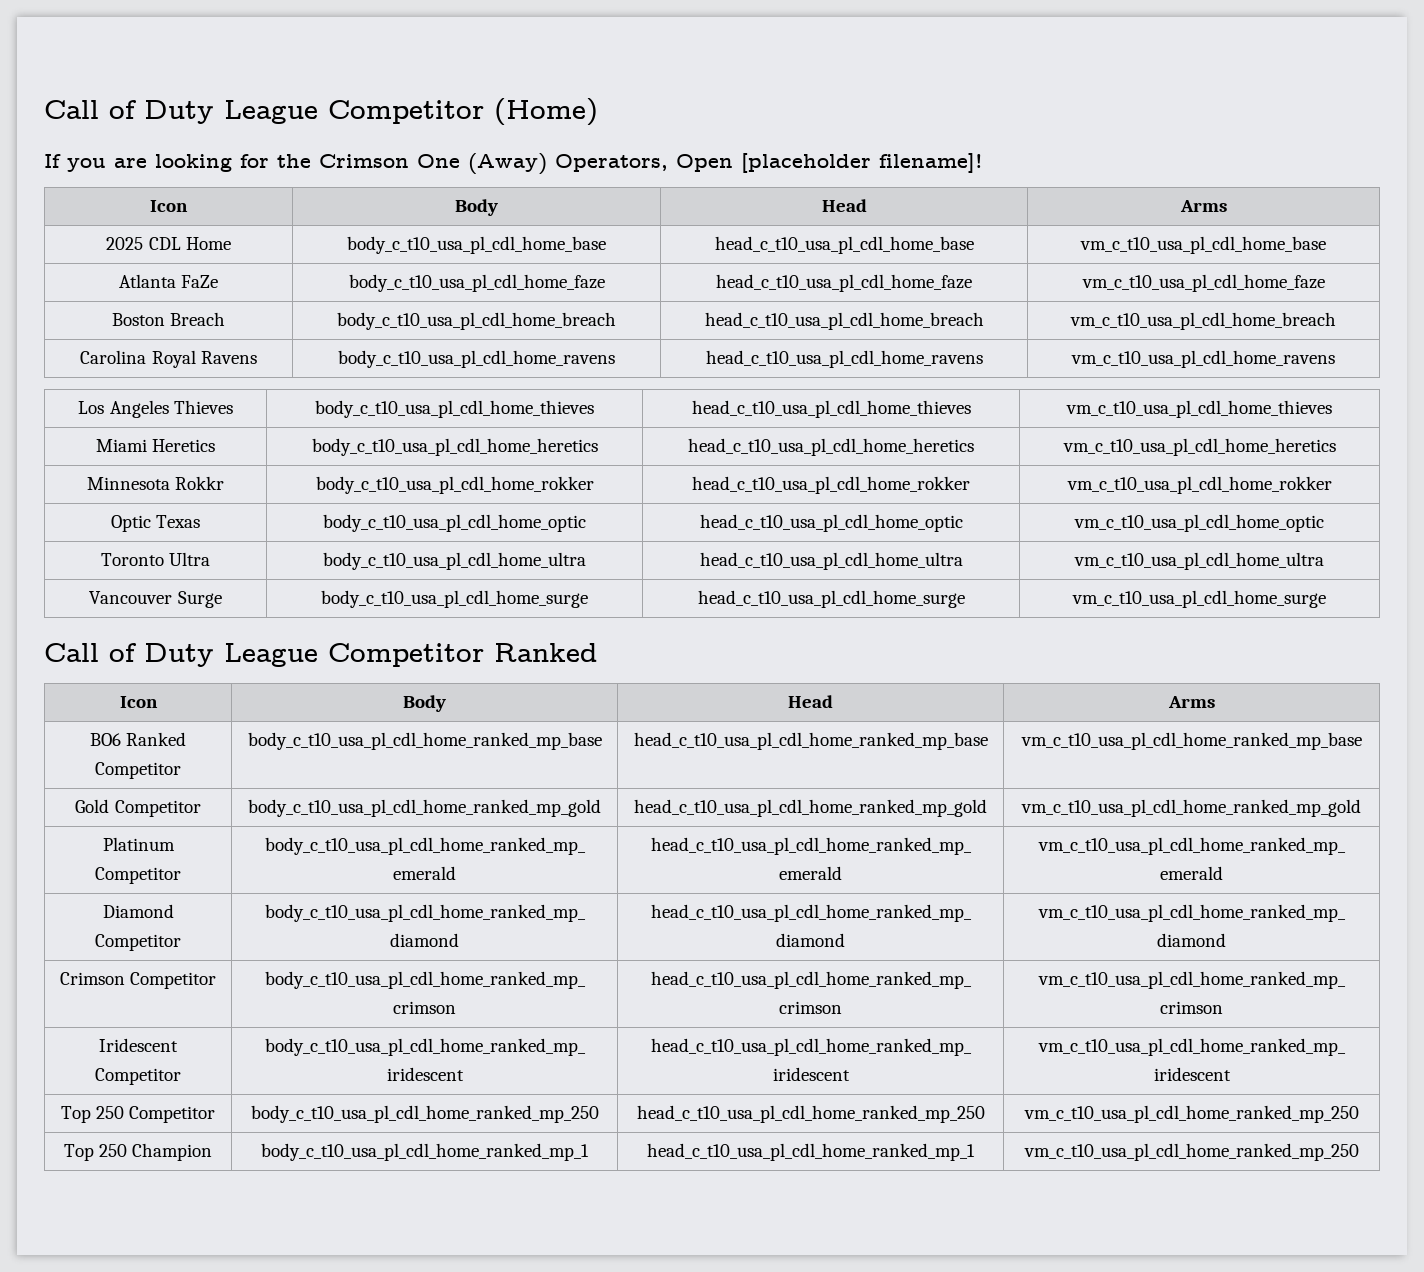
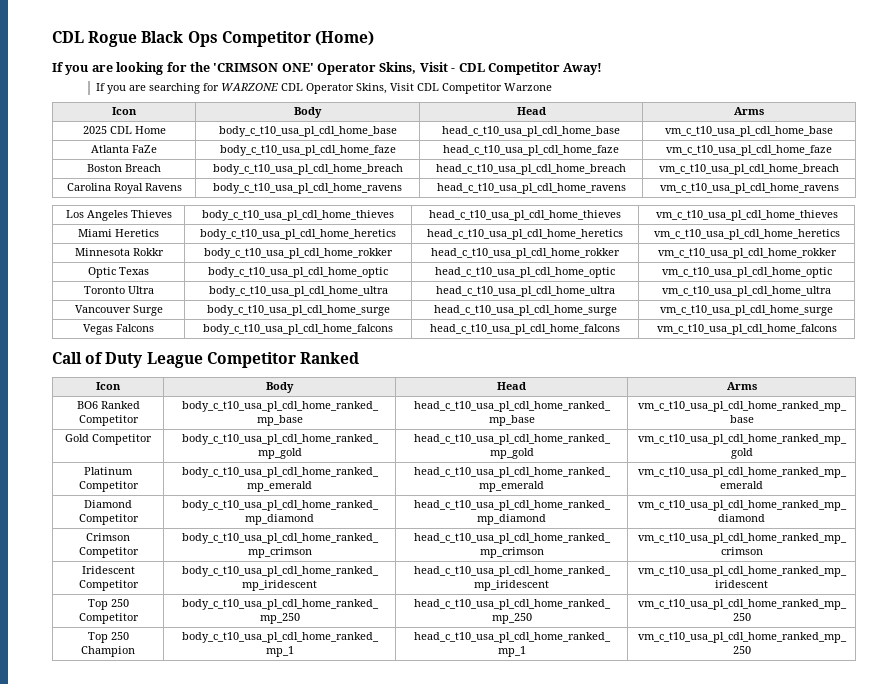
[44,100,318,124] Call of Duty League -> [52,31,218,47] CDL Rogue Black Ops
[319,153,983,175] Crimson One (Away) Operators, Open [placeholder filename]! -> [213,62,603,75] [95,83,552,94] 'CRIMSON ONE' Operator Skins, Visit - CDL Competitor Away! // If you are searching for WARZONE CDL Operator Skins, Visit CDL Competitor Warzone
(1326, 599) none -> [83,324,154,335] [203,324,393,335] [430,324,620,335] [656,324,837,335] // Vegas Falcons | body_c_t10_usa_pl_cdl_home_falcons | head_c_t10_usa_pl_cdl_home_falcons | vm_c_t10_usa_pl_cdl_home_falcons

